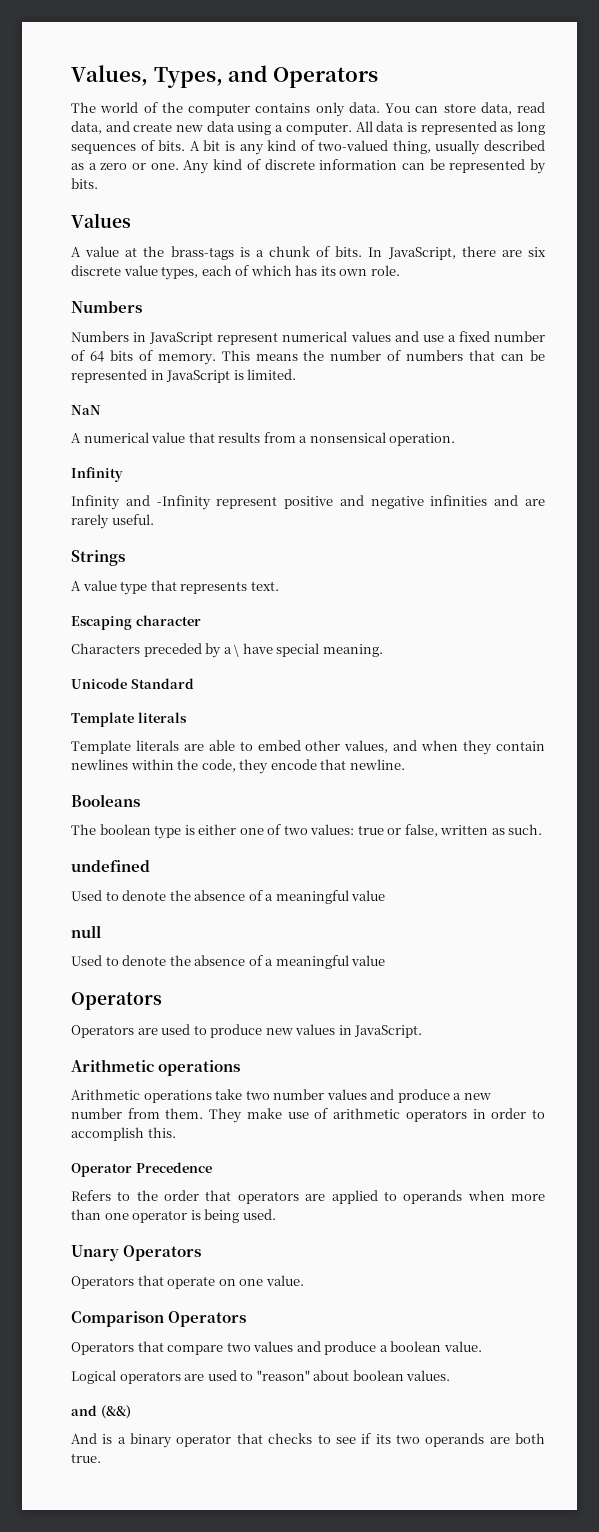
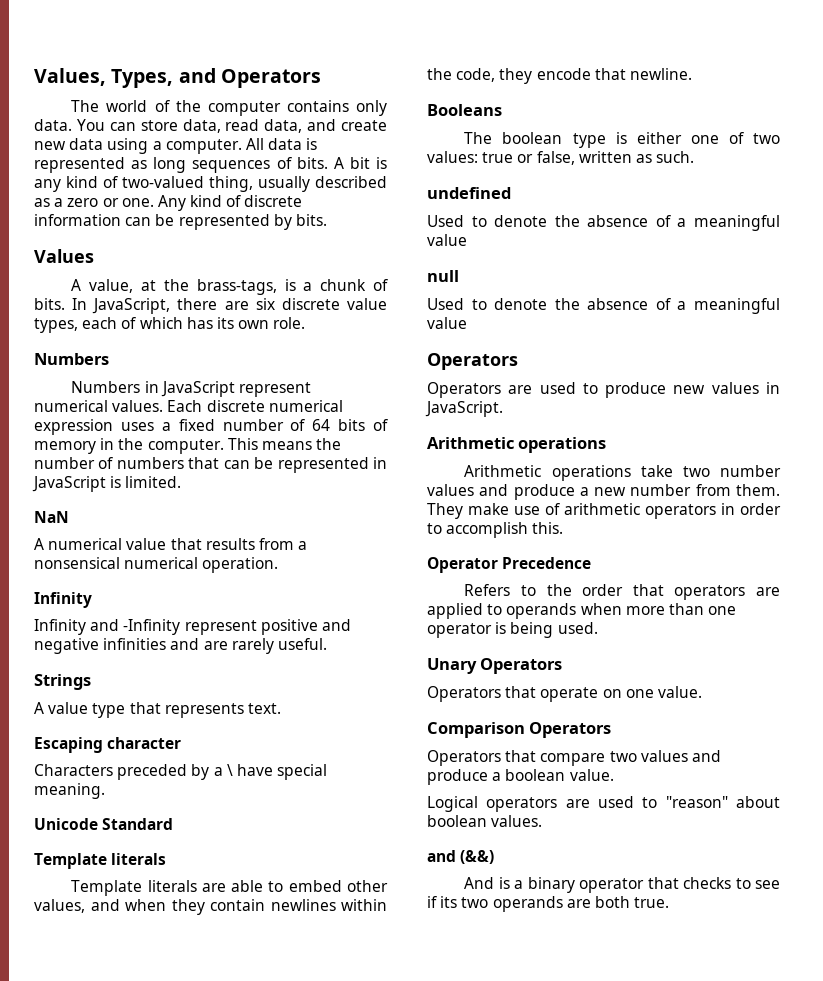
[85,246,120,257] value -> [89,279,134,293] value,
[170,246,234,260] brass-tags -> [196,279,277,295] brass-tags,
[350,331,444,342] values and use -> [112,400,343,412] [34,419,154,435] values. Each discrete numerical expression uses
[157,354,216,365] memory. -> [34,438,224,454] memory in the computer.
(386, 437) none -> [124,557,199,569] numerical

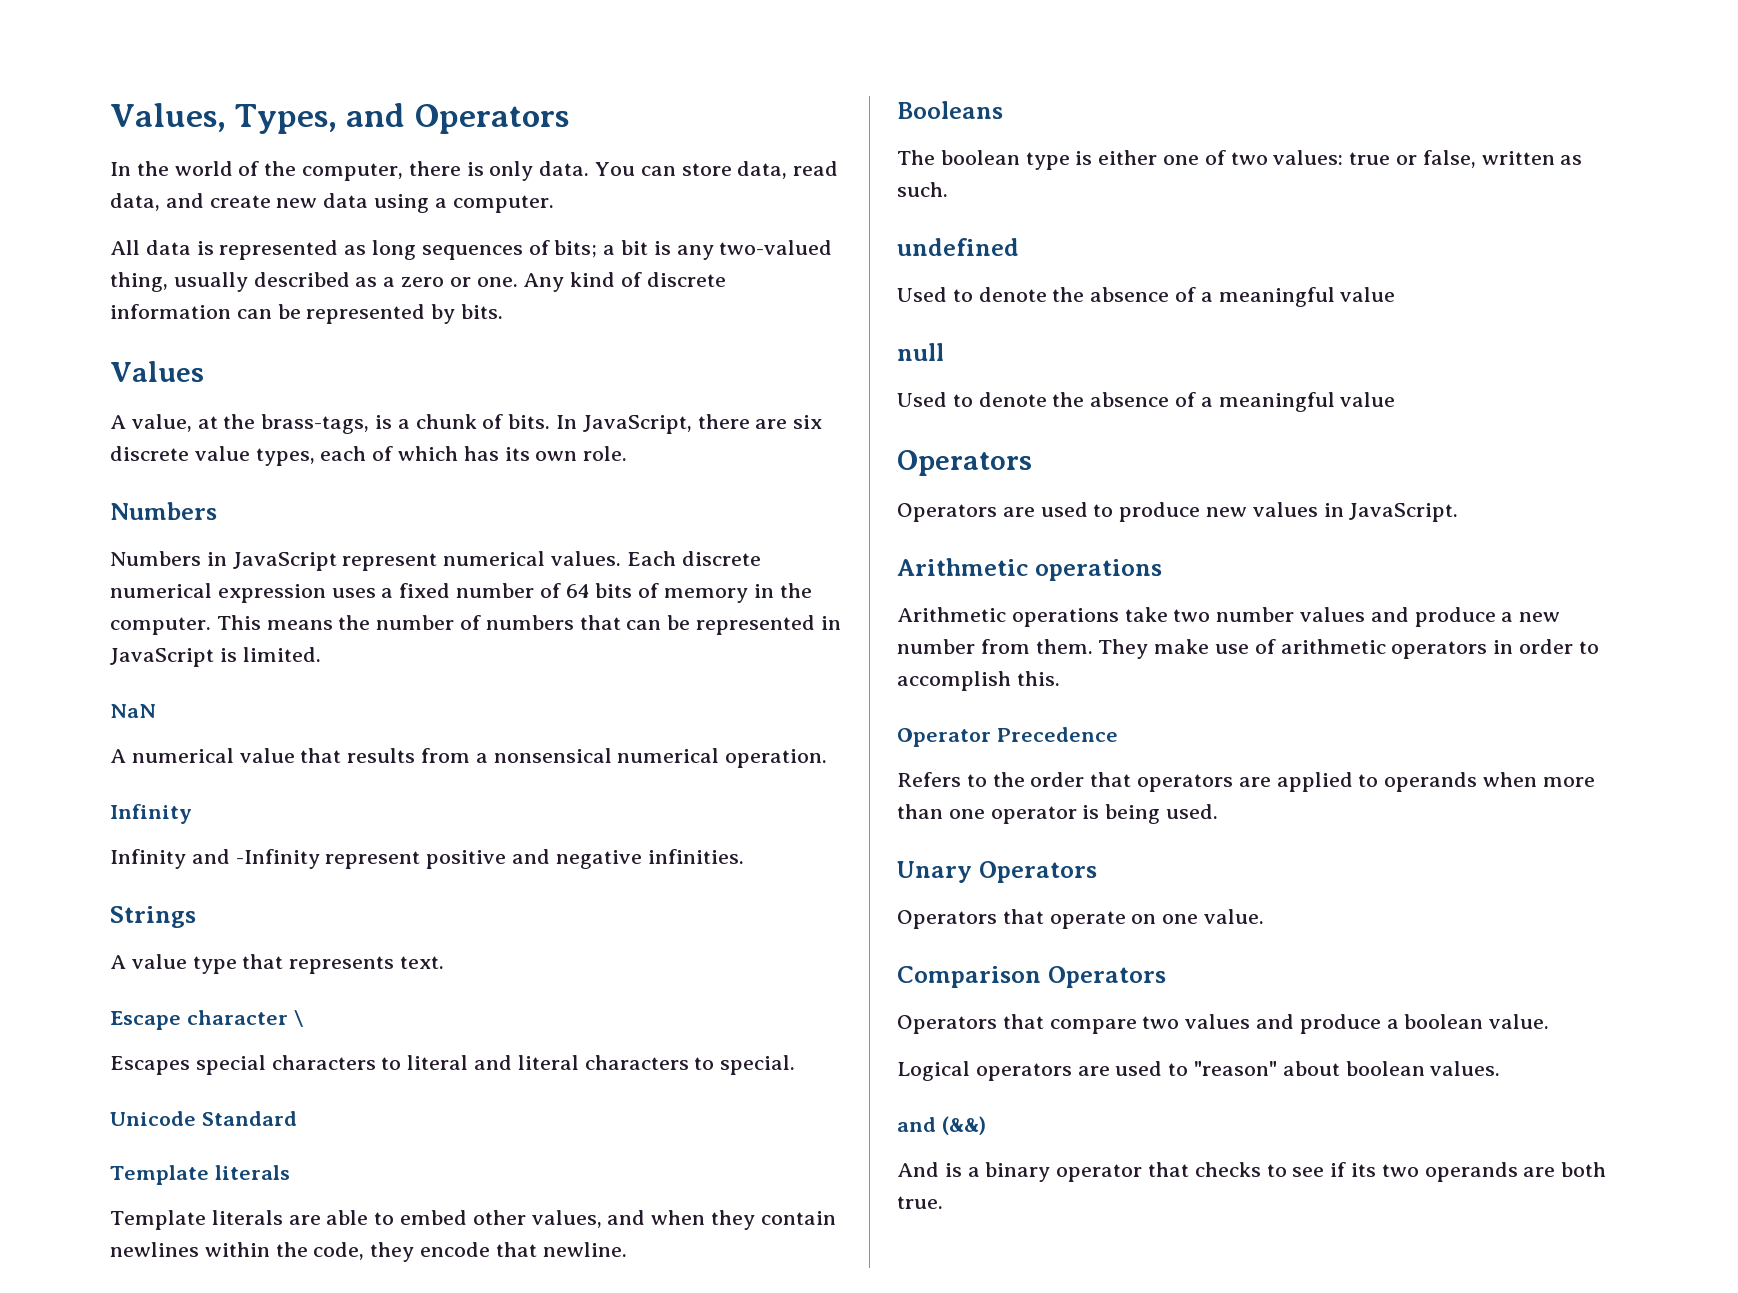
[71,100,100,112] The -> [110,161,169,176] In the
[207,100,349,116] computer contains -> [302,161,484,181] computer, there is
(242, 146) none -> (554, 204) //
[296,157,344,169] bits. A -> [554,240,616,258] bits; a
[66,176,118,188] kind of -> (714, 252) none
[103,638,327,654] infinities and are rarely useful. -> [647,849,744,864] infinities.
[34,737,103,753] Escaping -> [110,1011,181,1030] Escape
[34,764,328,780] [34,783,105,799] // Characters preceded by a \ have special meaning. -> [293,1010,303,1027] [110,1055,796,1075] \ // Escapes special characters to literal and literal characters to special.

